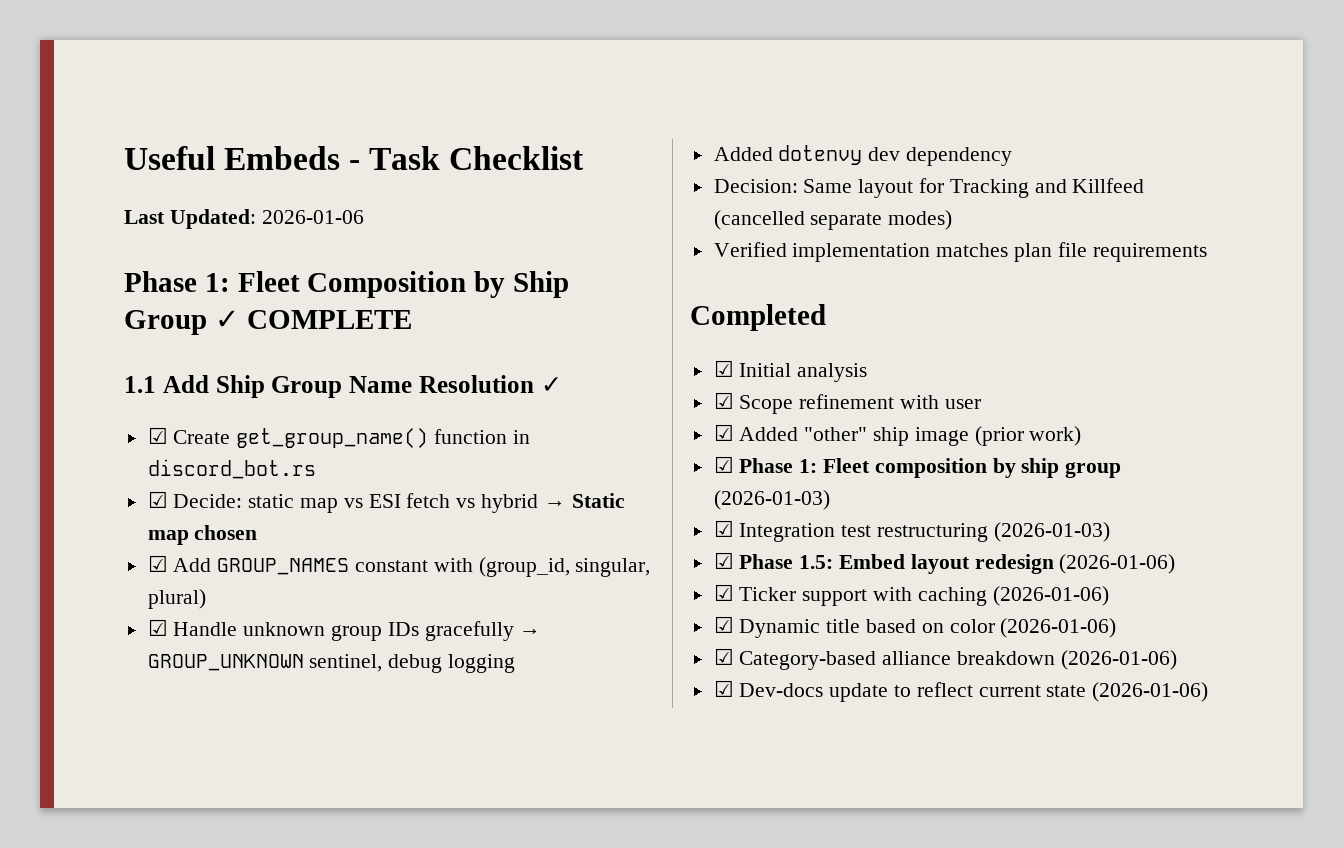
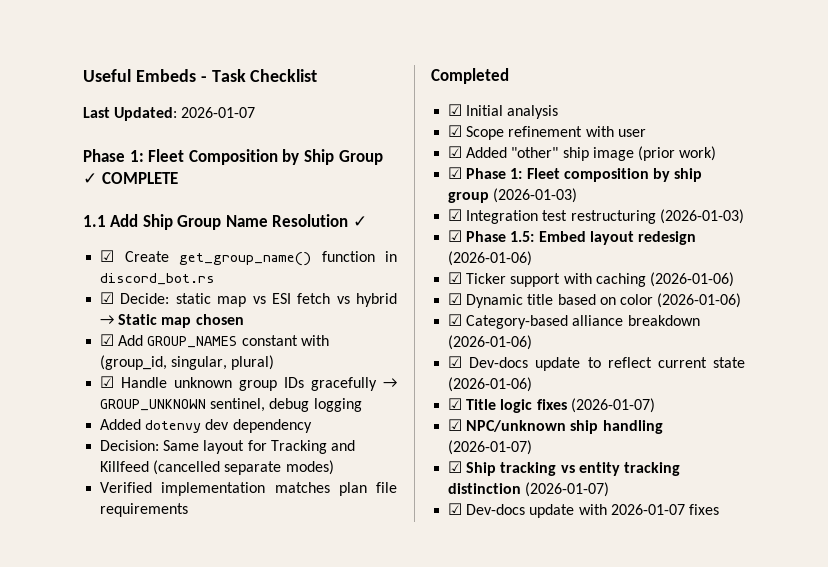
[261,210,364,224] 2026-01-06 -> [181,107,256,118] 2026-01-07
(1209, 692) none -> [448,398,655,413] [448,419,663,434] [448,440,533,455] [448,461,680,476] [448,482,610,497] [448,503,719,518] // ☑ Title logic fixes (2026-01-07) // ☑ NPC/unknown ship handling (2026-01-07) // ☑ Ship tracking vs entity tracking distinction (2026-01-07) // ☑ Dev-docs update with 2026-01-07 fixes

